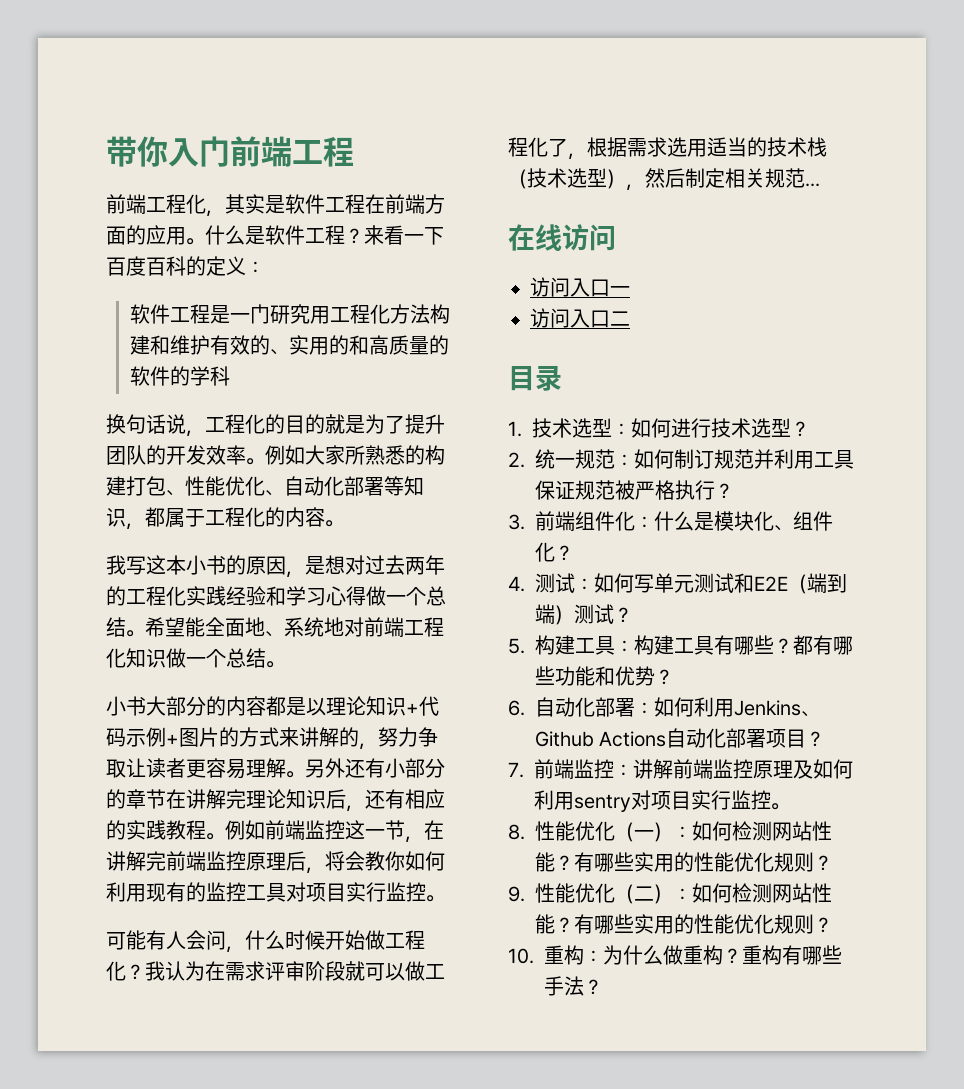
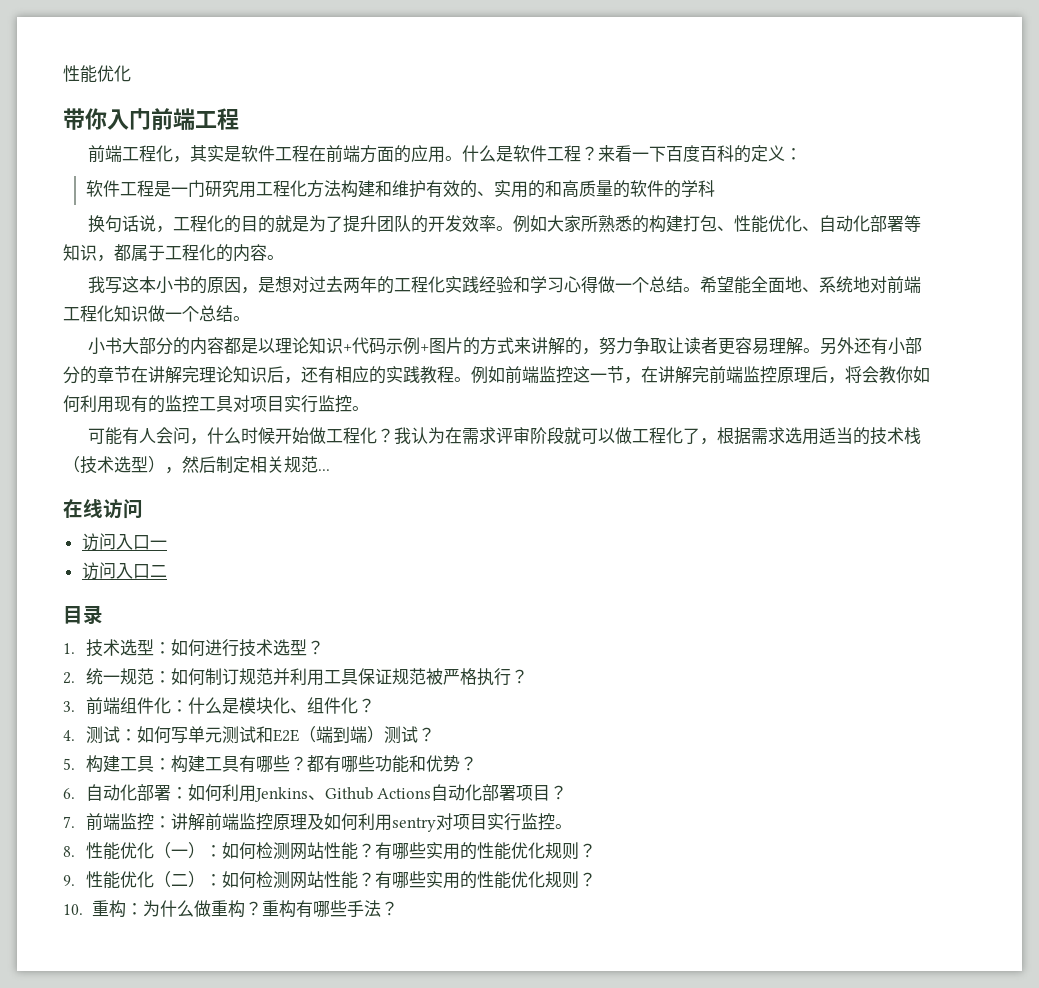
(106, 151) none -> [63,65,131,83] 性能优化 //

